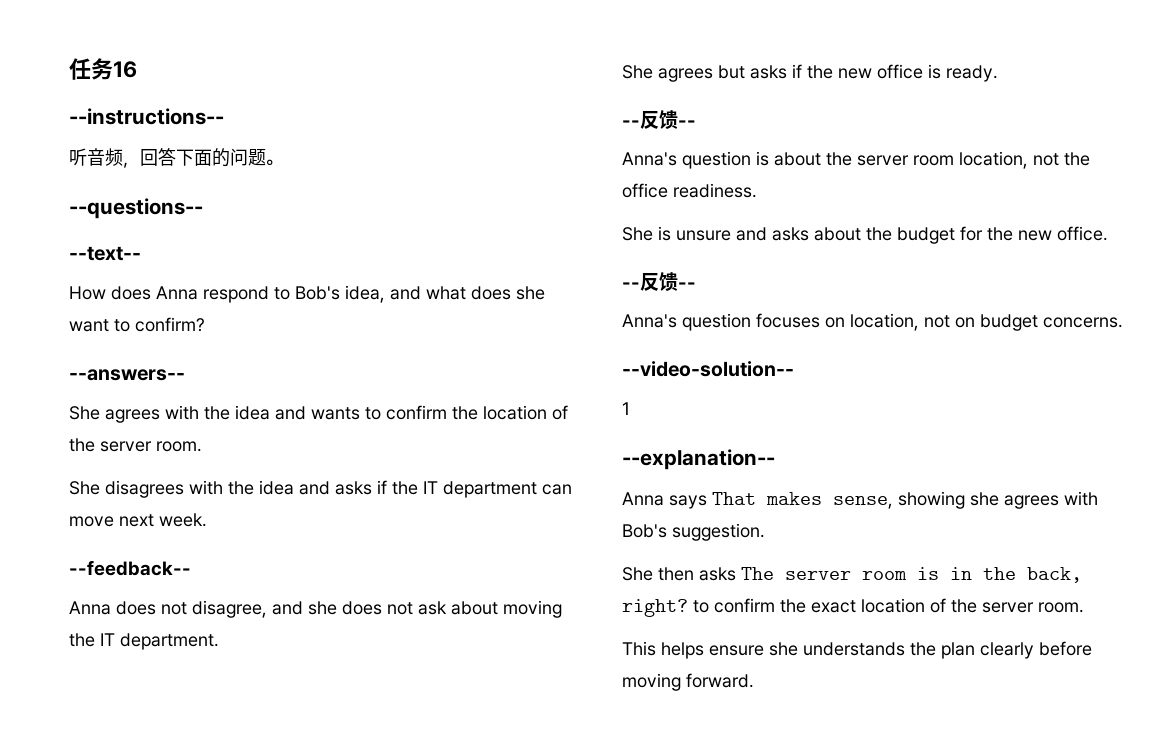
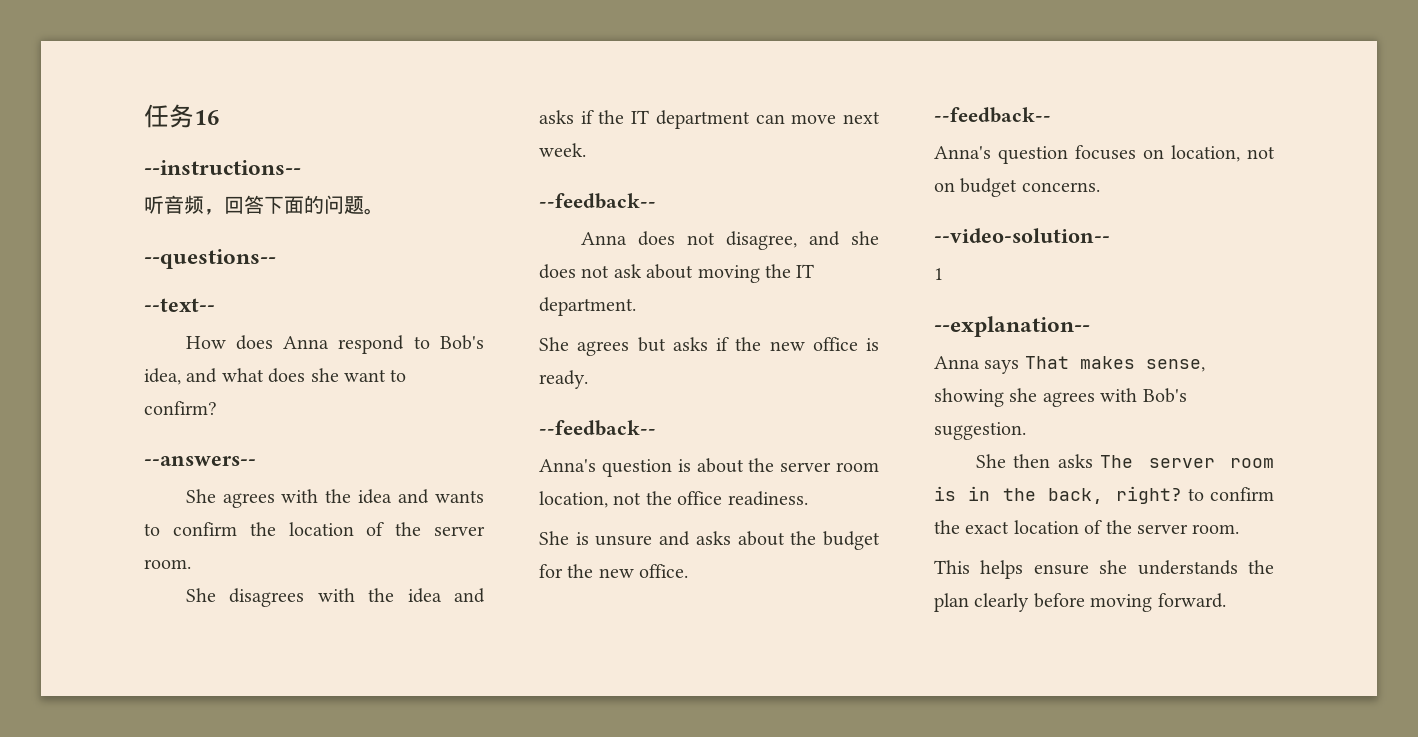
[622,110,696,129] --反馈-- -> [539,420,656,436] --feedback--
[622,272,696,291] --反馈-- -> [934,107,1051,123] --feedback--

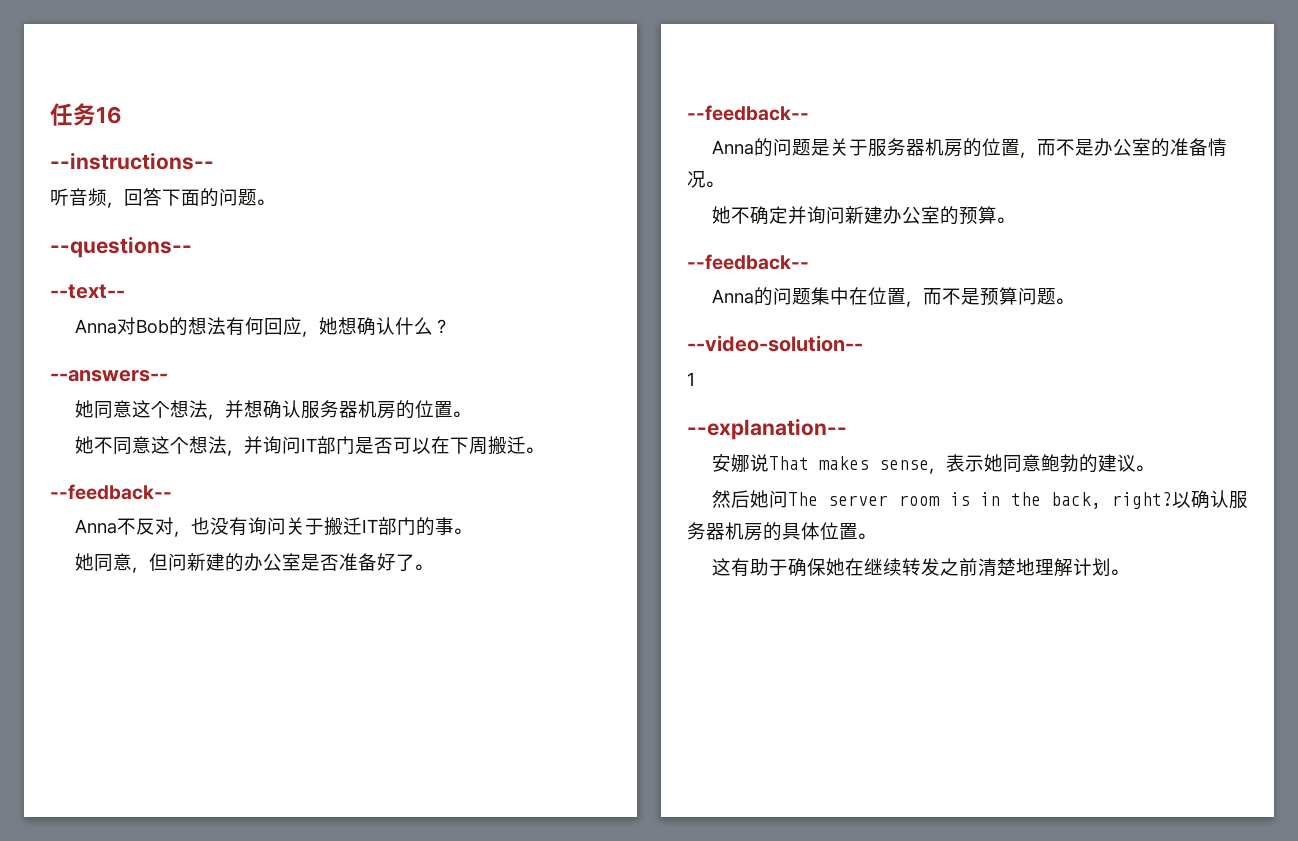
[185,335,484,354] [144,368,407,385] [144,401,217,415] [144,456,256,466] [185,489,484,508] [144,522,486,536] [144,559,191,569] [185,588,485,607] [539,110,880,129] [539,143,586,157] [539,193,656,209] [580,231,879,250] [539,264,815,283] [539,297,636,316] [539,337,879,356] [539,370,588,389] [539,420,656,436] [539,458,879,477] [539,491,808,508] [539,531,880,550] [539,564,689,578] [934,107,1051,123] [934,145,1275,164] [934,178,1100,197] [934,228,1110,243] [934,268,943,280] [934,316,1090,337] [934,356,1205,374] [934,388,1187,407] [934,422,1026,440] [975,454,1093,468] How does Anna respond to Bob's idea, and what does she want to confirm? // --answers-- // She agrees with the idea and wants to confirm the location of the server room. // She disagrees with the idea and asks if the IT department can move next week. // --feedback-- // Anna does not disagree, and she does not ask about moving the IT department. // She agrees but asks if the new office is ready. // --feedback-- // Anna's question is about the server room location, not the office readiness. // She is unsure and asks about the budget for the new office. // --feedback-- // Anna's question focuses on location, not on budget concerns. // --video-solution-- // 1 // --explanation-- // Anna says That makes sense, showing she agrees with Bob's suggestion. // She then asks -> [74,317,450,337] [50,369,168,382] [74,400,470,420] [74,436,543,456] [50,484,172,500] [74,517,471,537] [74,553,432,573] [687,105,809,121] [711,138,1227,158] [687,171,723,188] [711,206,1014,225] [687,254,809,270] [711,287,1073,307] [687,335,863,352] [687,372,695,386] [687,418,847,440] [711,454,1153,474] [711,490,788,508] Anna对Bob的想法有何回应，她想确认什么？ // --answers-- // 她同意这个想法，并想确认服务器机房的位置。 // 她不同意这个想法，并询问IT部门是否可以在下周搬迁。 // --feedback-- // Anna不反对，也没有询问关于搬迁IT部门的事。 // 她同意，但问新建的办公室是否准备好了。 // --feedback-- // Anna的问题是关于服务器机房的位置，而不是办公室的准备情况。 // 她不确定并询问新建办公室的预算。 // --feedback-- // Anna的问题集中在位置，而不是预算问题。 // --video-solution-- // 1 // --explanation-- // 安娜说That makes sense，表示她同意鲍勃的建议。 // 然后她问
[1187,487,1274,501] [934,520,1240,534] [934,560,1274,579] [934,593,1226,612] to confirm the exact location of the server room. // This helps ensure she understands the plan clearly before moving forward. -> [1172,490,1248,509] [687,522,875,541] [711,558,1128,577] 以确认服务器机房的具体位置。 // 这有助于确保她在继续转发之前清楚地理解计划。

